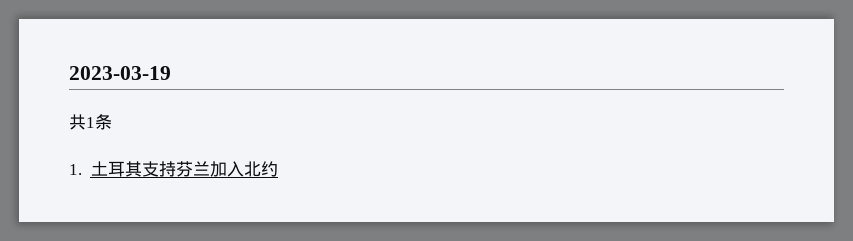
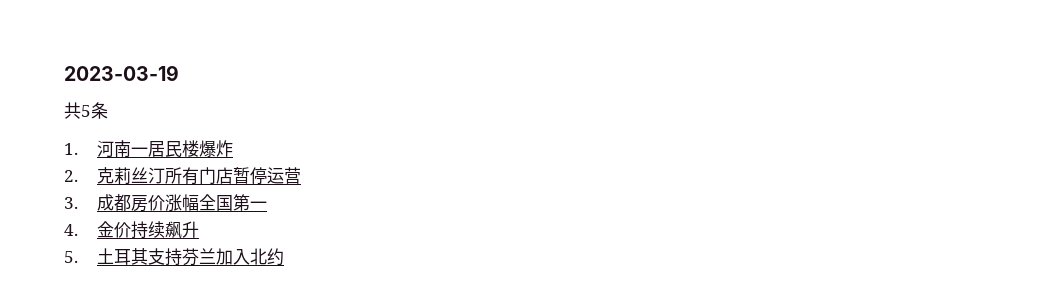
[86,117,95,128] 1 -> [81,105,91,117] 5
(82, 169) none -> [97,140,234,158] [64,167,302,185] [64,194,268,212] [64,221,200,239] [64,251,78,263] 河南一居民楼爆炸 // 2.克莉丝汀所有门店暂停运营 // 3.成都房价涨幅全国第一 // 4.金价持续飙升 // 5.

